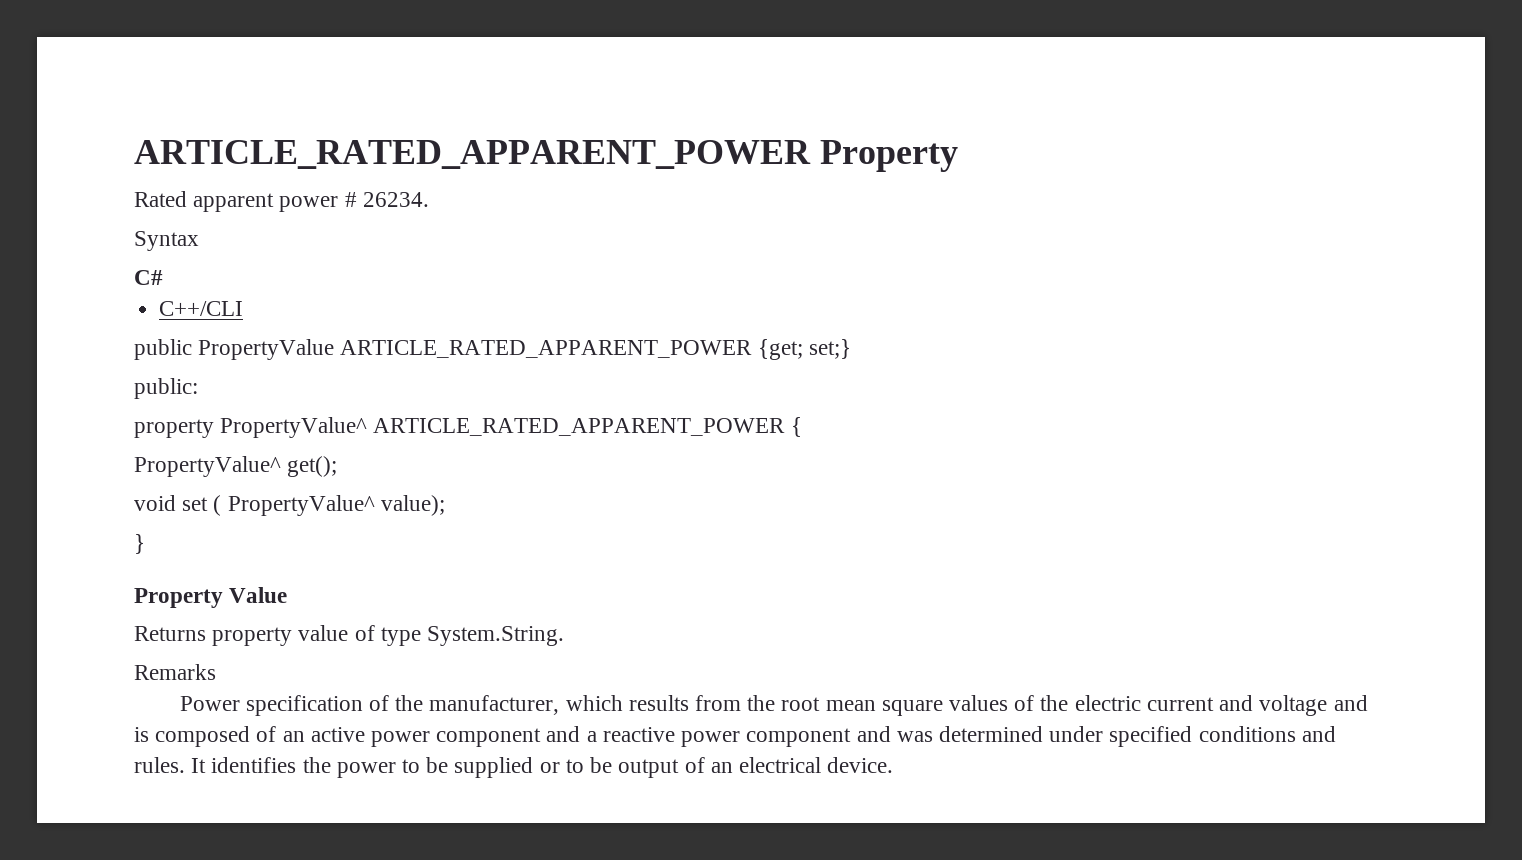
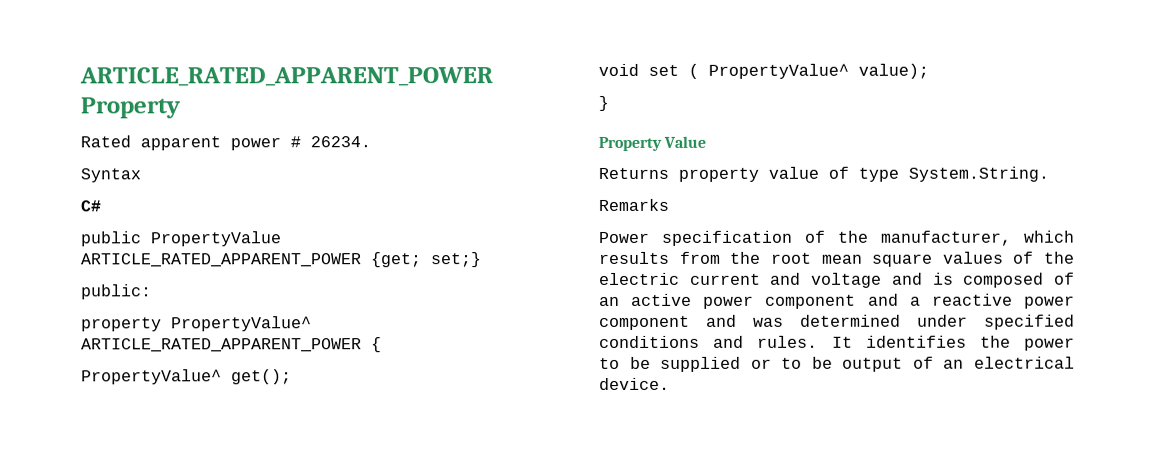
[159,301,244,316] // C++/CLI -> (101, 206) none

